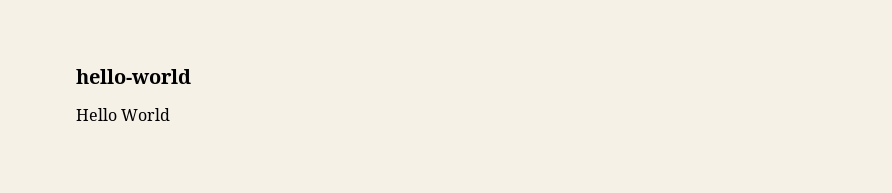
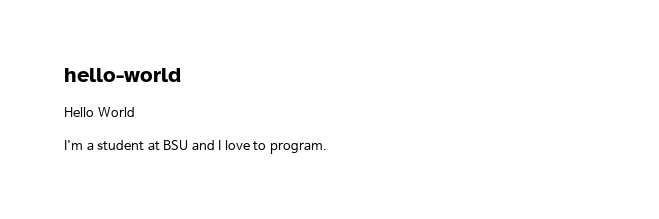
(171, 114) none -> [64,140,327,154] // I'm a student at BSU and I love to program.

